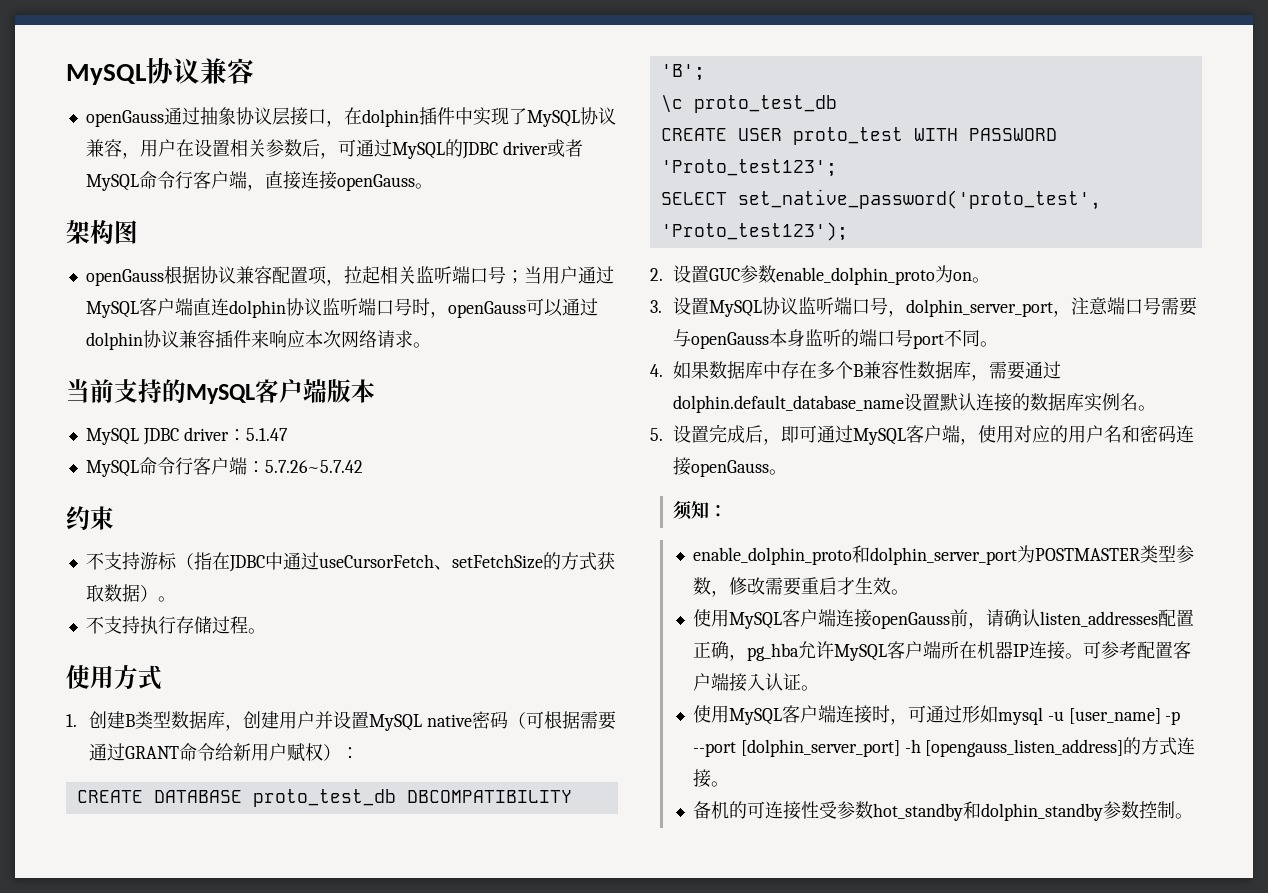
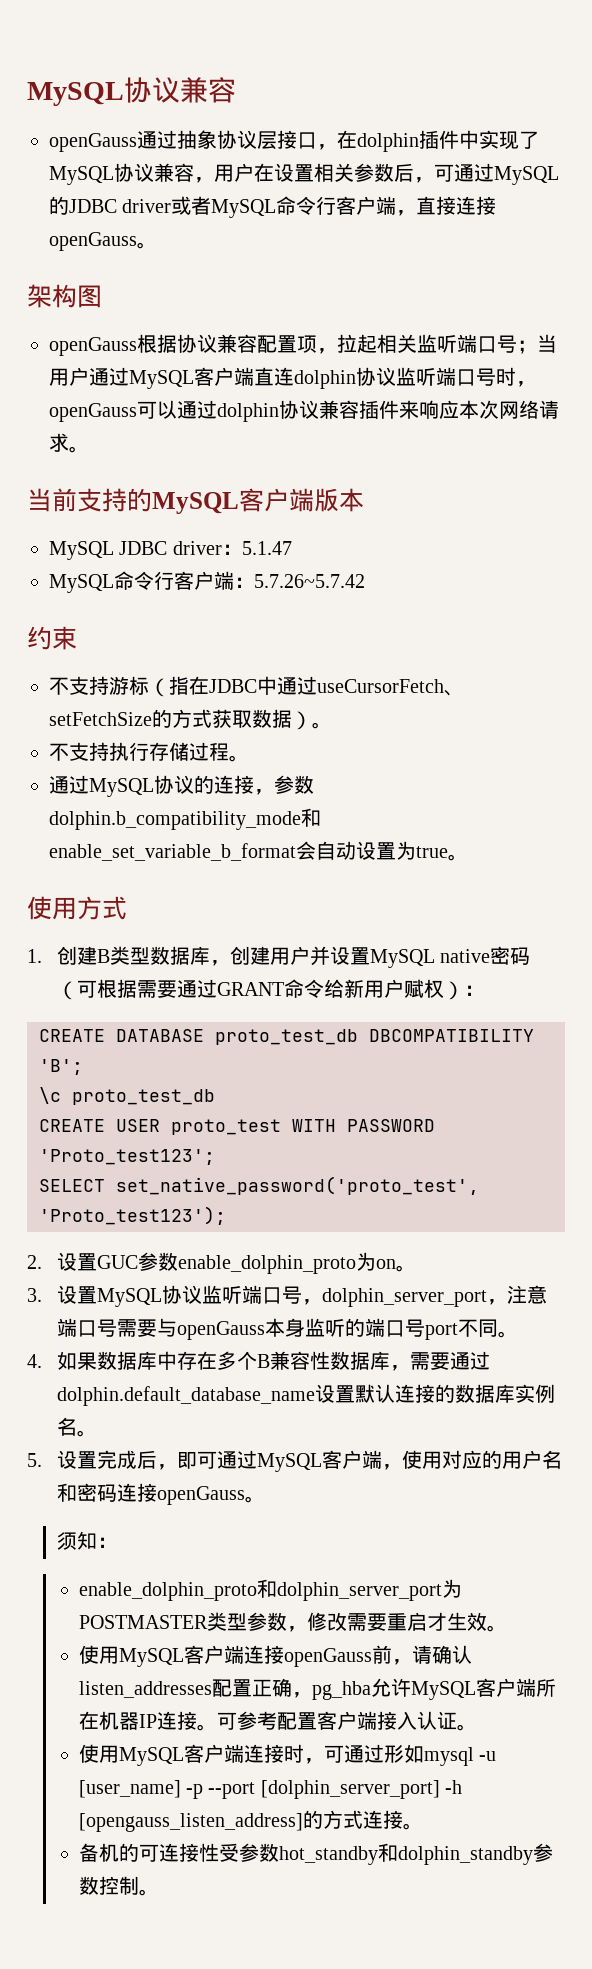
(266, 631) none -> [49,775,314,797] [49,808,321,830] [49,841,468,861] // 通过MySQL协议的连接，参数dolphin.b_compatibility_mode和enable_set_variable_b_format会自动设置为true。

